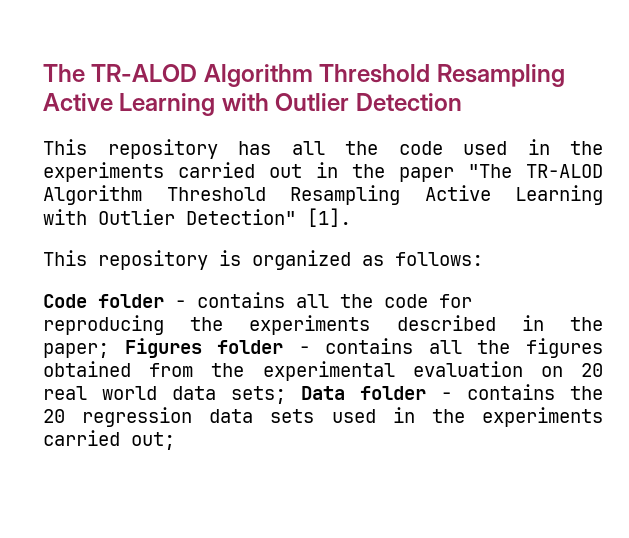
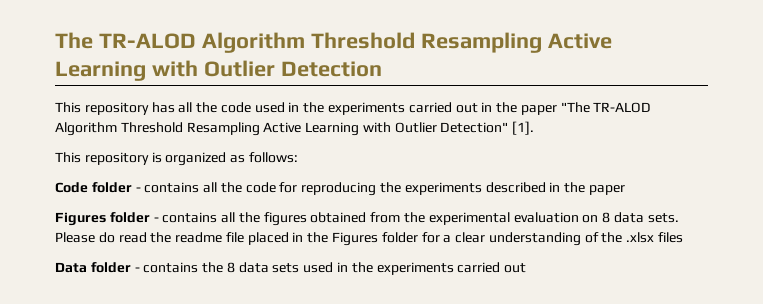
[43,343,109,358] paper; -> [588,185,625,195] paper //
[581,363,603,377] [43,386,286,404] 20 real world data sets; -> [602,212,679,223] [55,232,684,246] 8 data sets. Please do read the readme file placed in the Figures folder for a clear understanding of the .xlsx files //
[43,407,193,427] 20 regression -> [226,262,235,273] 8
[131,432,175,450] out; -> [504,263,527,273] out

